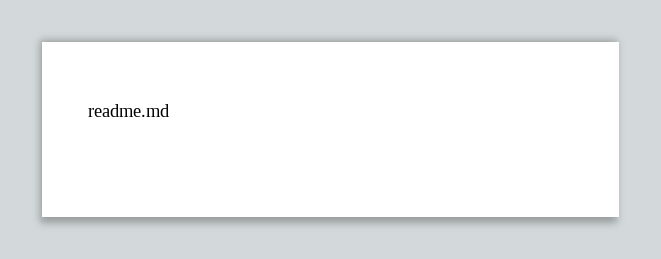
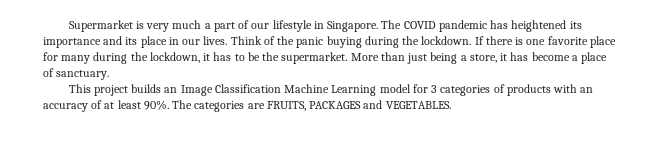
[88,104,170,117] readme.md -> [68,20,582,32] [43,36,616,48] [43,52,608,64] [43,68,110,80] [68,84,594,96] [43,100,451,112] Supermarket is very much a part of our lifestyle in Singapore. The COVID pandemic has heightened its importance and its place in our lives. Think of the panic buying during the lockdown. If there is one favorite place for many during the lockdown, it has to be the supermarket. More than just being a store, it has become a place of sanctuary. // This project builds an Image Classification Machine Learning model for 3 categories of products with an accuracy of at least 90%. The categories are FRUITS, PACKAGES and VEGETABLES.

